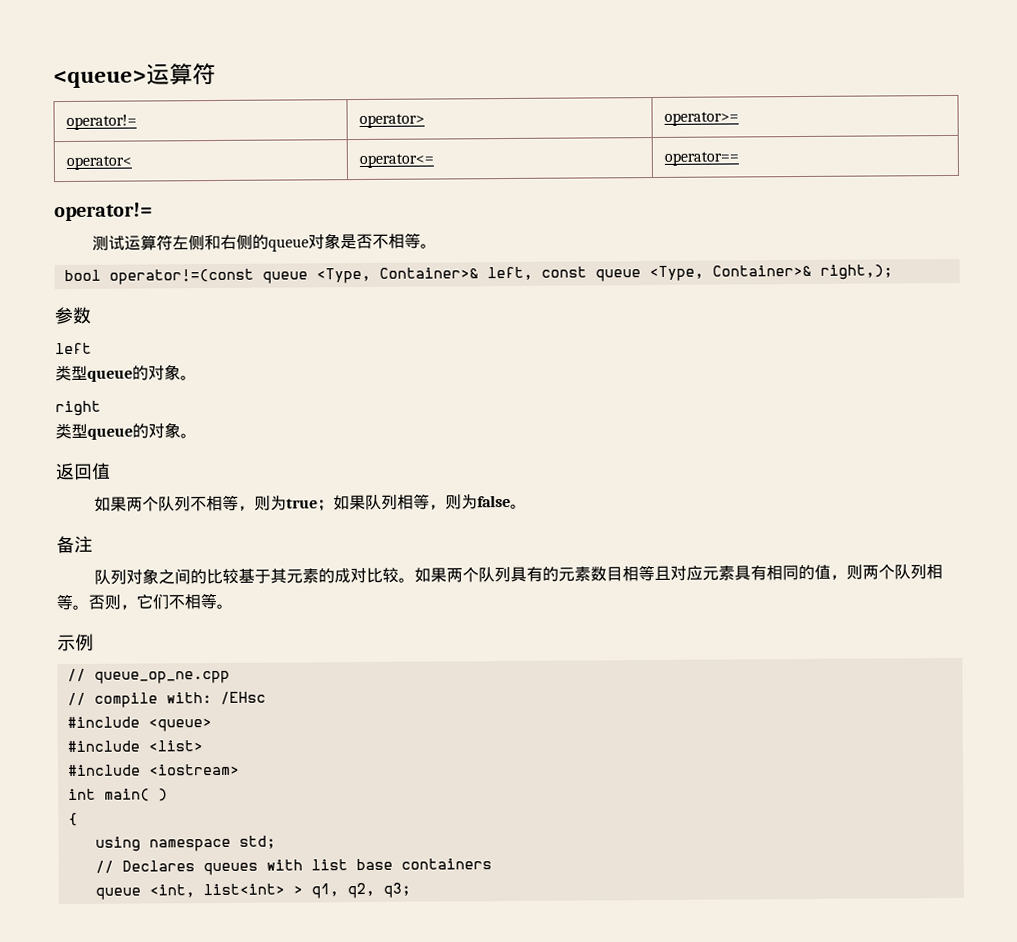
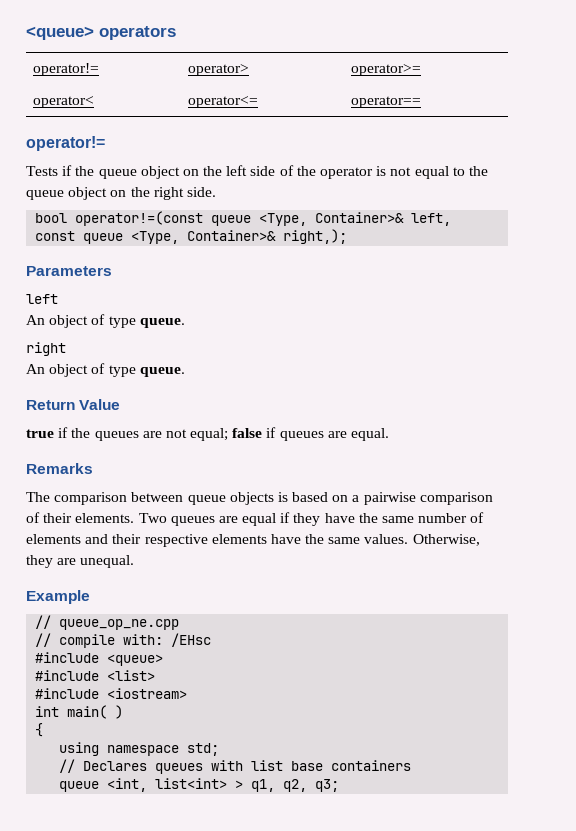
[53,62,216,89] <queue>运算符 -> [26,26,176,40] <queue> operators
[91,232,437,252] 测试运算符左侧和右侧的queue对象是否不相等。 -> [26,165,488,179] [26,187,216,200] Tests if the queue object on the left side of the operator is not equal to the queue object on the right side.
[54,306,91,325] 参数 -> [26,266,112,276] Parameters
[55,364,197,382] [55,400,101,417] [55,422,197,440] [55,462,111,481] [93,493,527,512] [56,535,93,554] [93,564,943,585] [56,592,233,611] [57,633,94,652] 类型queue的对象。 // right // 类型queue的对象。 // 返回值 // 如果两个队列不相等，则为true；如果队列相等，则为false。 // 备注 // 队列对象之间的比较基于其元素的成对比较。如果两个队列具有的元素数目相等且对应元素具有相同的值，则两个队列相等。否则，它们不相等。 // 示例 -> [26,314,185,328] [26,342,66,356] [26,363,185,377] [26,399,121,410] [26,427,390,441] [26,463,93,474] [26,492,493,505] [26,512,485,526] [26,534,480,547] [26,555,135,568] [26,590,90,604] An object of type queue. // right // An object of type queue. // Return Value // true if the queues are not equal; false if queues are equal. // Remarks // The comparison between queue objects is based on a pairwise comparison of their elements. Two queues are equal if they have the same number of elements and their respective elements have the same values. Otherwise, they are unequal. // Example

